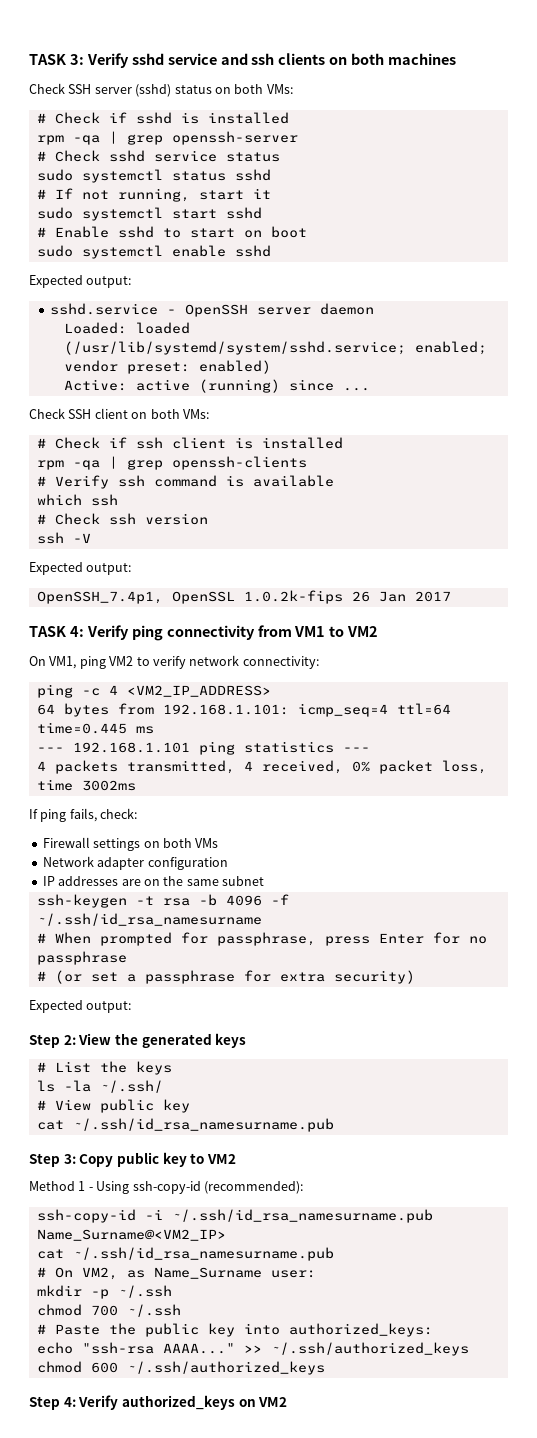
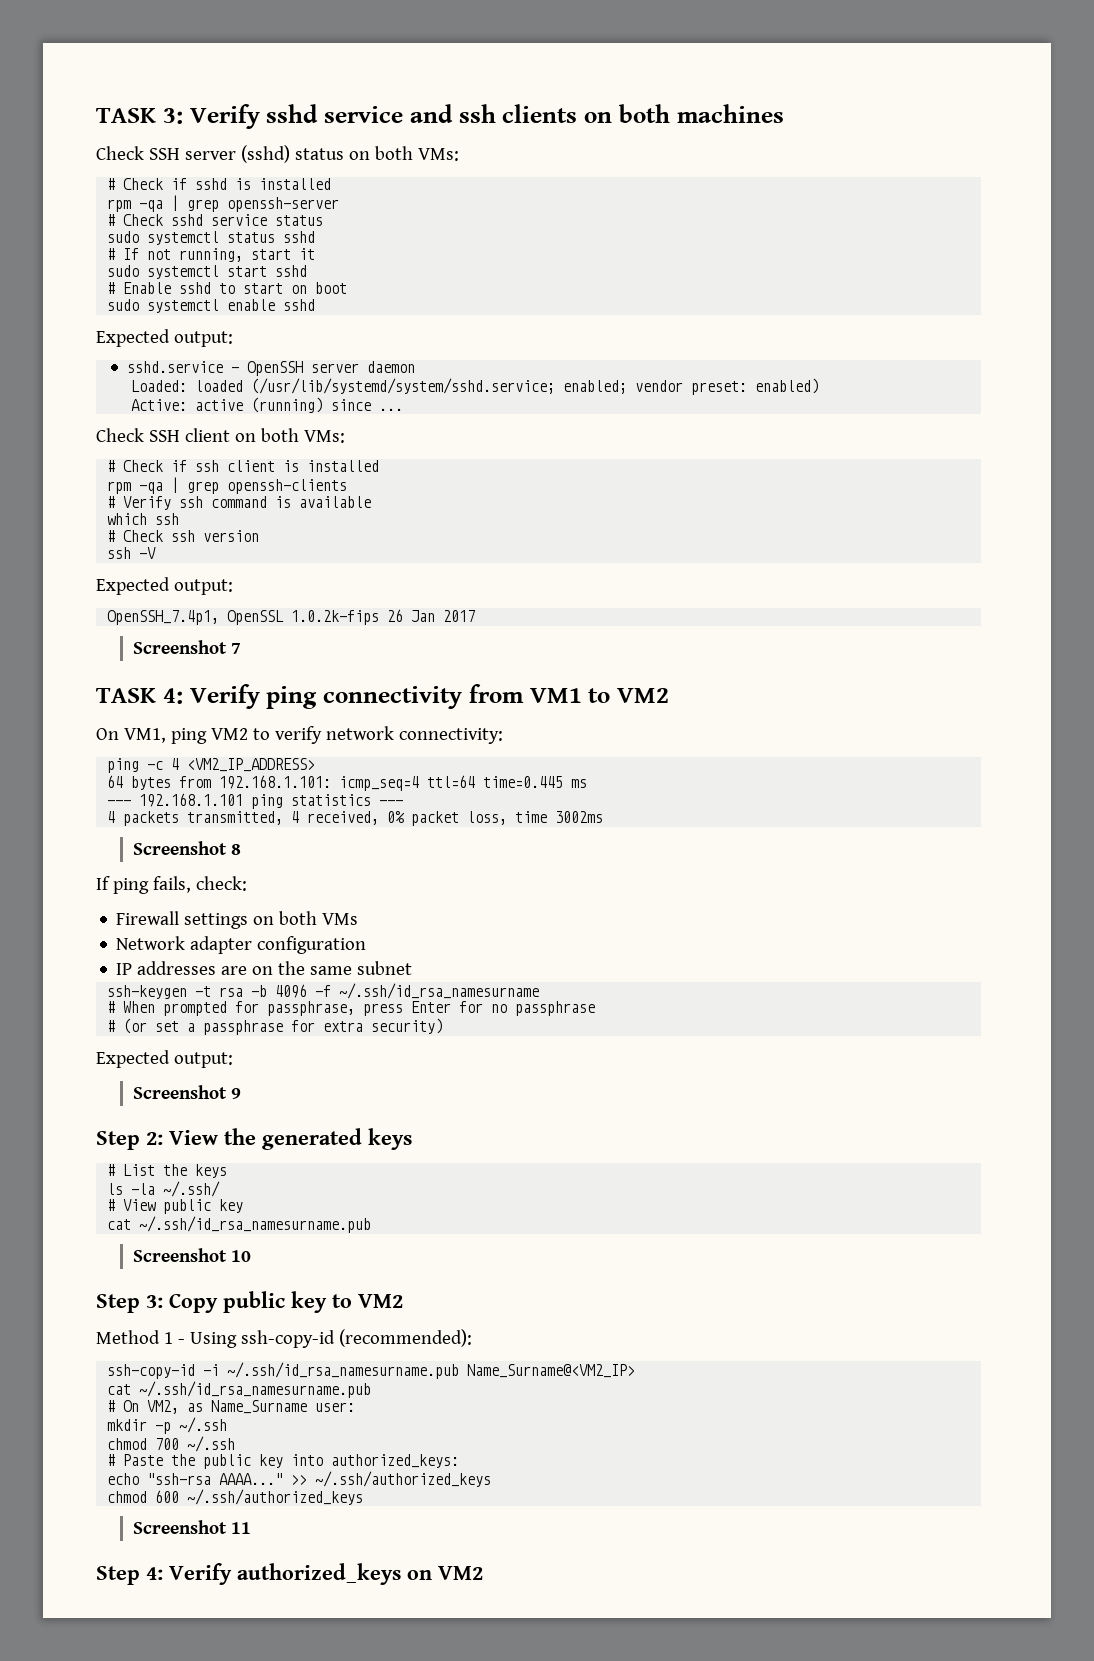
(451, 596) none -> [132,640,241,654] // Screenshot 7
(136, 785) none -> [132,841,241,855] // Screenshot 8
(132, 1007) none -> [132,1085,241,1099] // Screenshot 9
(334, 1125) none -> [132,1248,251,1262] // Screenshot 10
(325, 1368) none -> [132,1520,251,1534] // Screenshot 11

